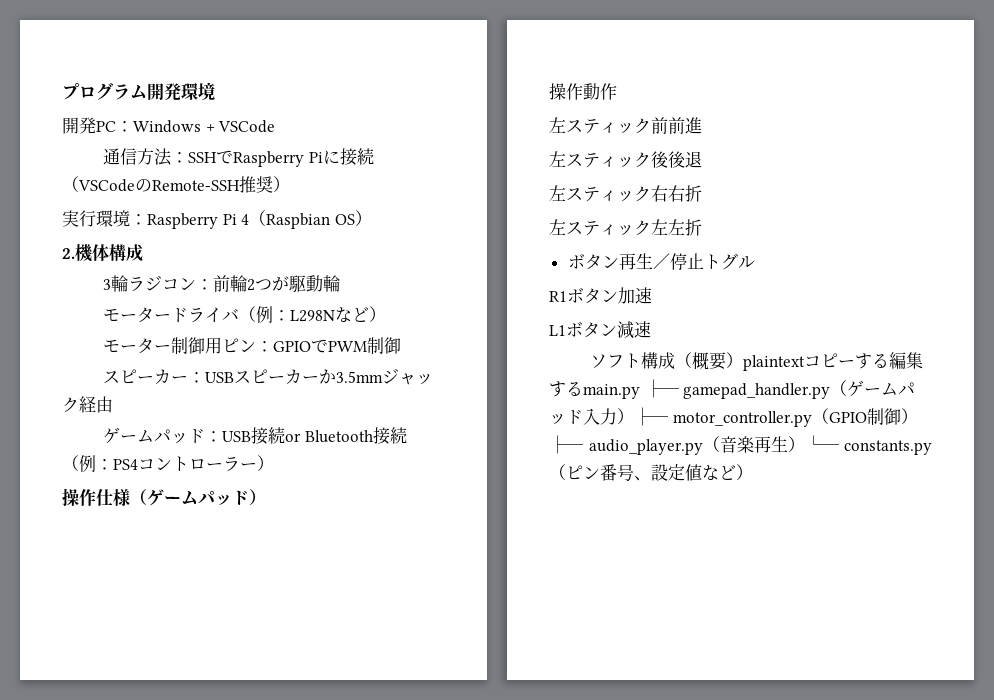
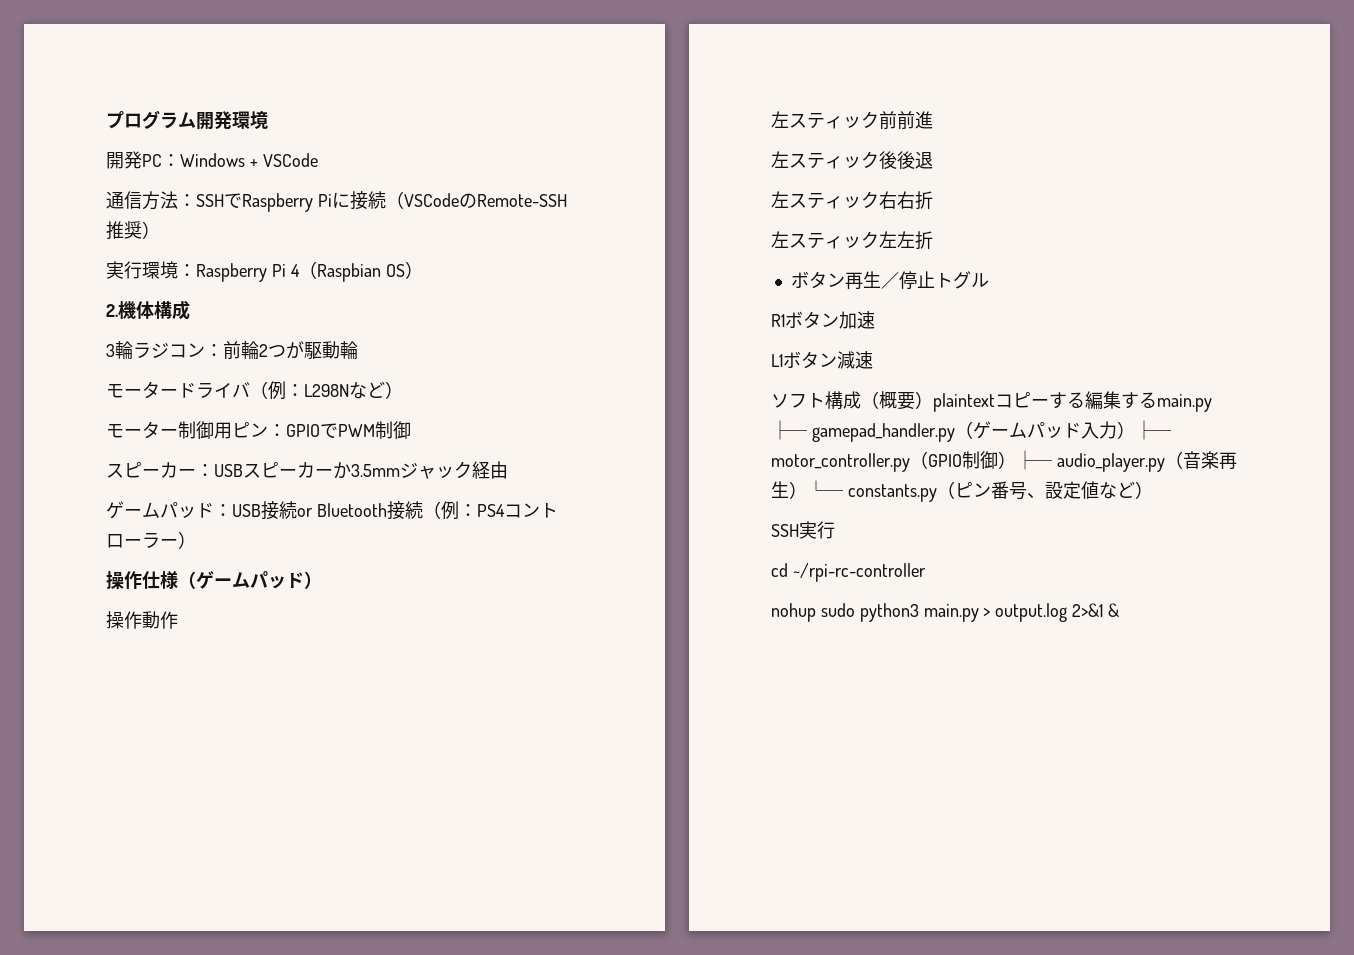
(753, 472) none -> [771,521,835,539] [771,563,926,582] [771,603,1120,622] // SSH実行 // cd ~/rpi-rc-controller // nohup sudo python3 main.py > output.log 2>&1 &

